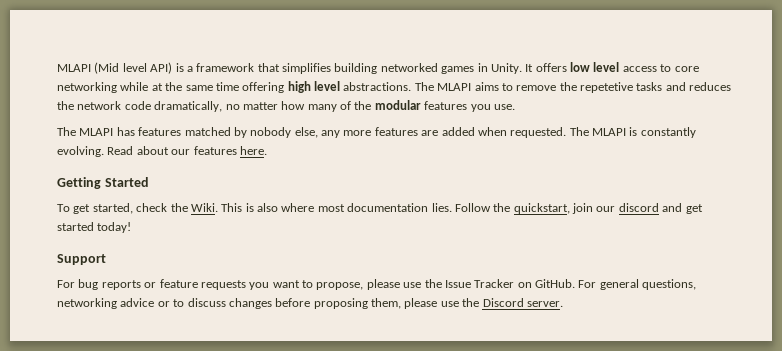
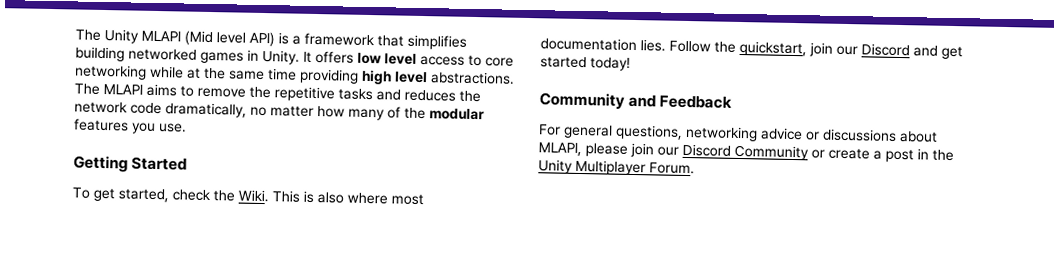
(57, 68) none -> [75,29,139,44] The Unity
[242,82,285,93] offering -> [299,68,359,84] providing
[580,82,633,93] repetetive -> [274,86,335,102] repetitive
[57,127,696,138] [57,146,267,157] // The MLAPI has features matched by nobody else, any more features are added when requested. The MLAPI is constantly evolving. Read about our features here. -> (187, 128) none
[618,203,659,212] discord -> [861,43,910,57] Discord
[57,254,106,265] [57,279,575,290] Support // For bug reports or feature requests you want to propose, please use the Issue Tracker on GitHub. -> [539,92,733,110] Community and Feedback //
[173,298,563,309] to discuss changes before proposing them, please use the Discord server. -> [822,128,938,143] [538,142,954,163] [538,159,695,176] discussions about MLAPI, please join our Discord Community or create a post in the Unity Multiplayer Forum.

